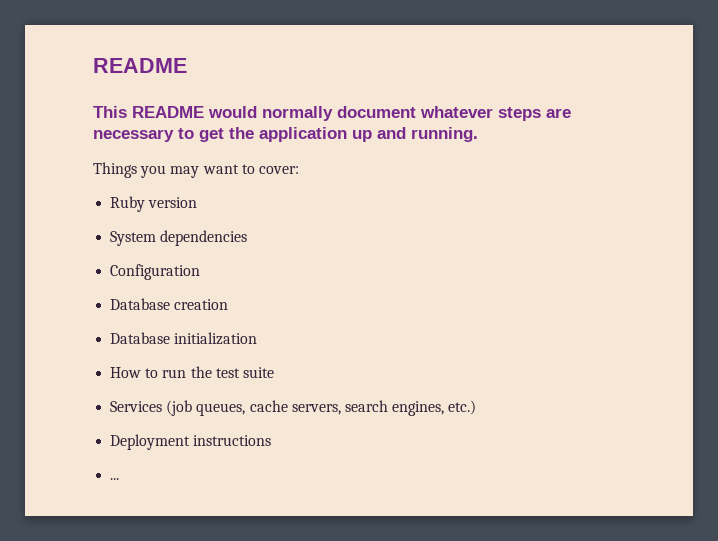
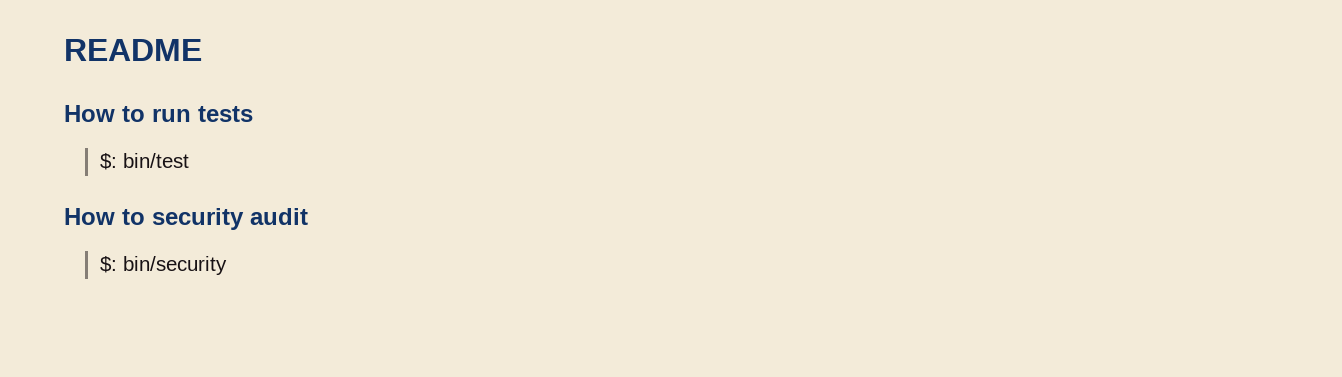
[93,106,571,121] [93,127,478,142] [93,162,299,178] [110,196,198,212] [110,230,248,246] [110,264,201,280] [110,298,229,310] [110,332,258,345] [110,366,274,378] [110,400,477,416] [110,434,272,450] [110,478,120,480] This README would normally document whatever steps are necessary to get the application up and running. // Things you may want to cover: // Ruby version // System dependencies // Configuration // Database creation // Database initialization // How to run the test suite // Services (job queues, cache servers, search engines, etc.) // Deployment instructions // ... -> [64,105,253,122] [99,153,189,170] [64,208,308,230] [99,256,227,275] How to run tests // $: bin/test // How to security audit // $: bin/security

